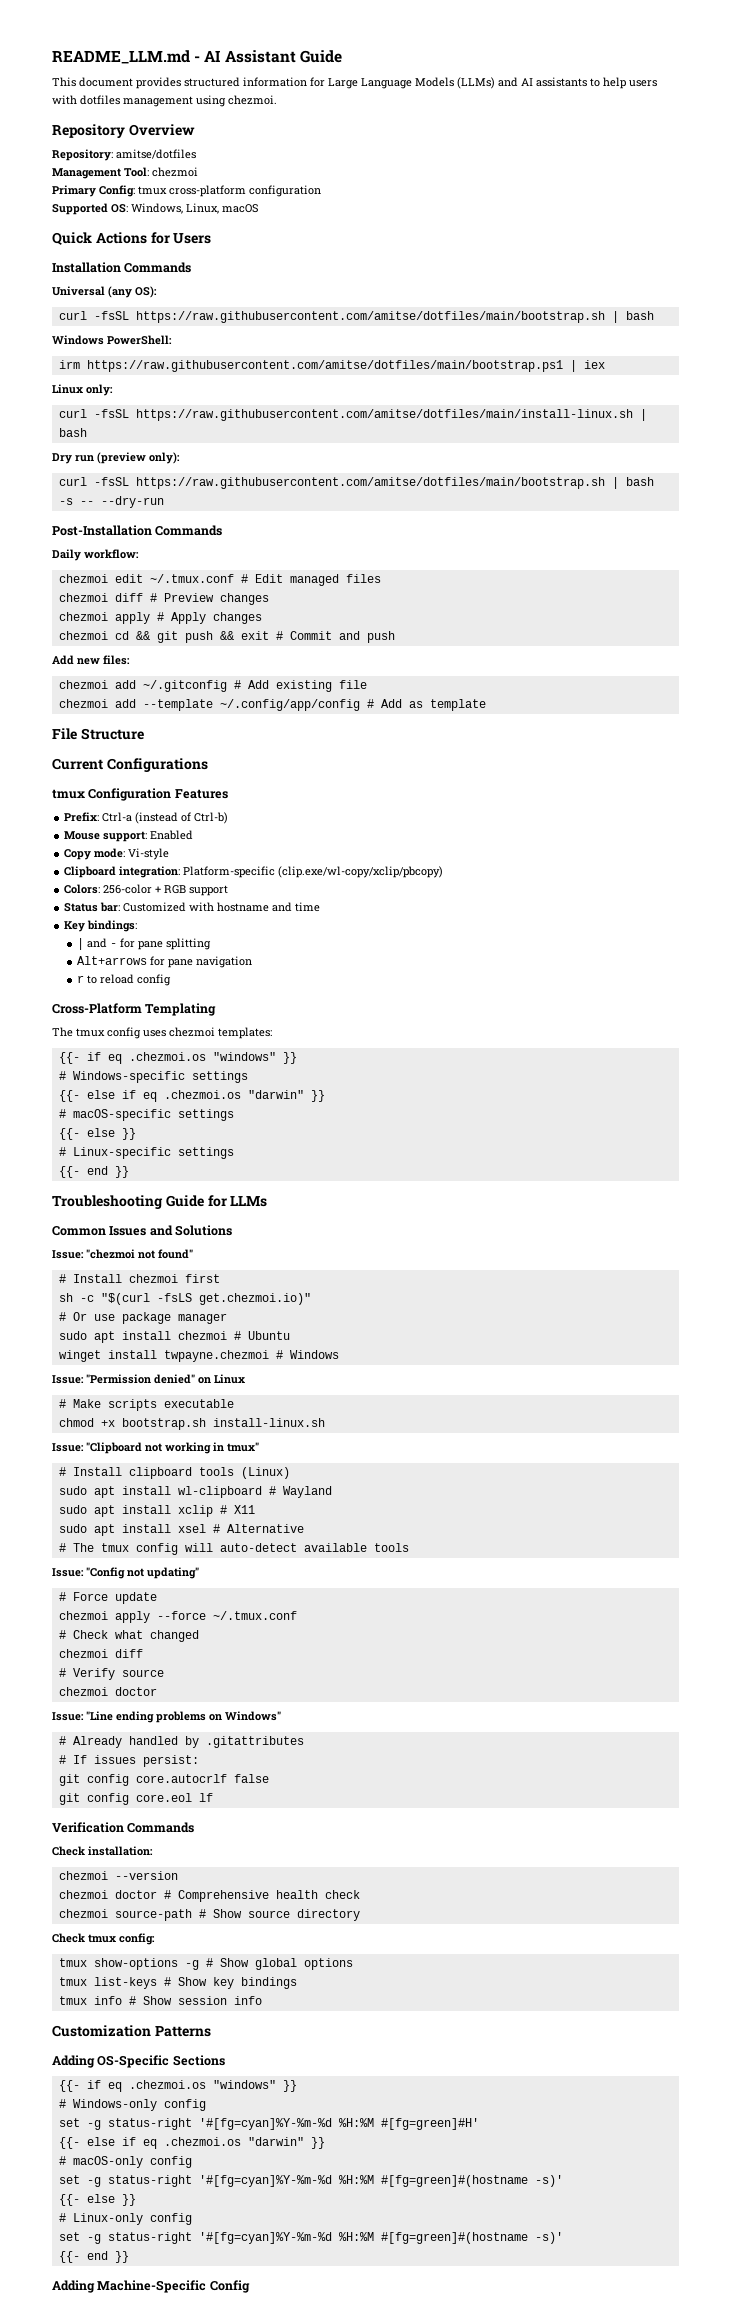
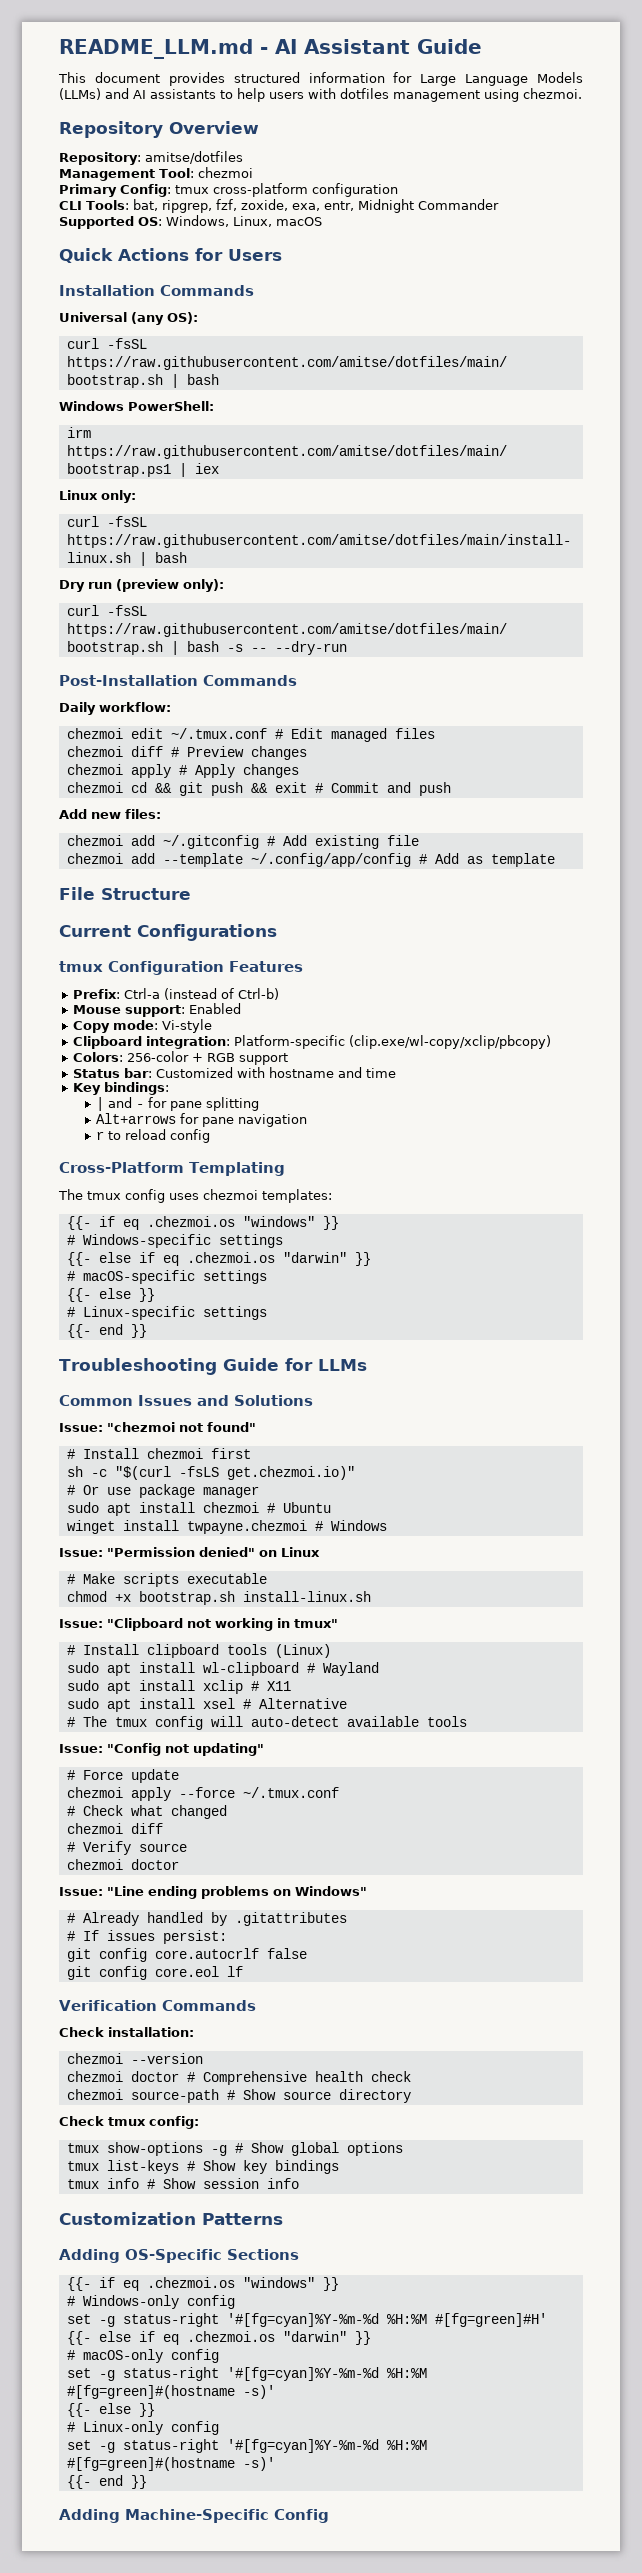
(321, 191) none -> [59,199,499,213] // CLI Tools: bat, ripgrep, fzf, zoxide, exa, entr, Midnight Commander

